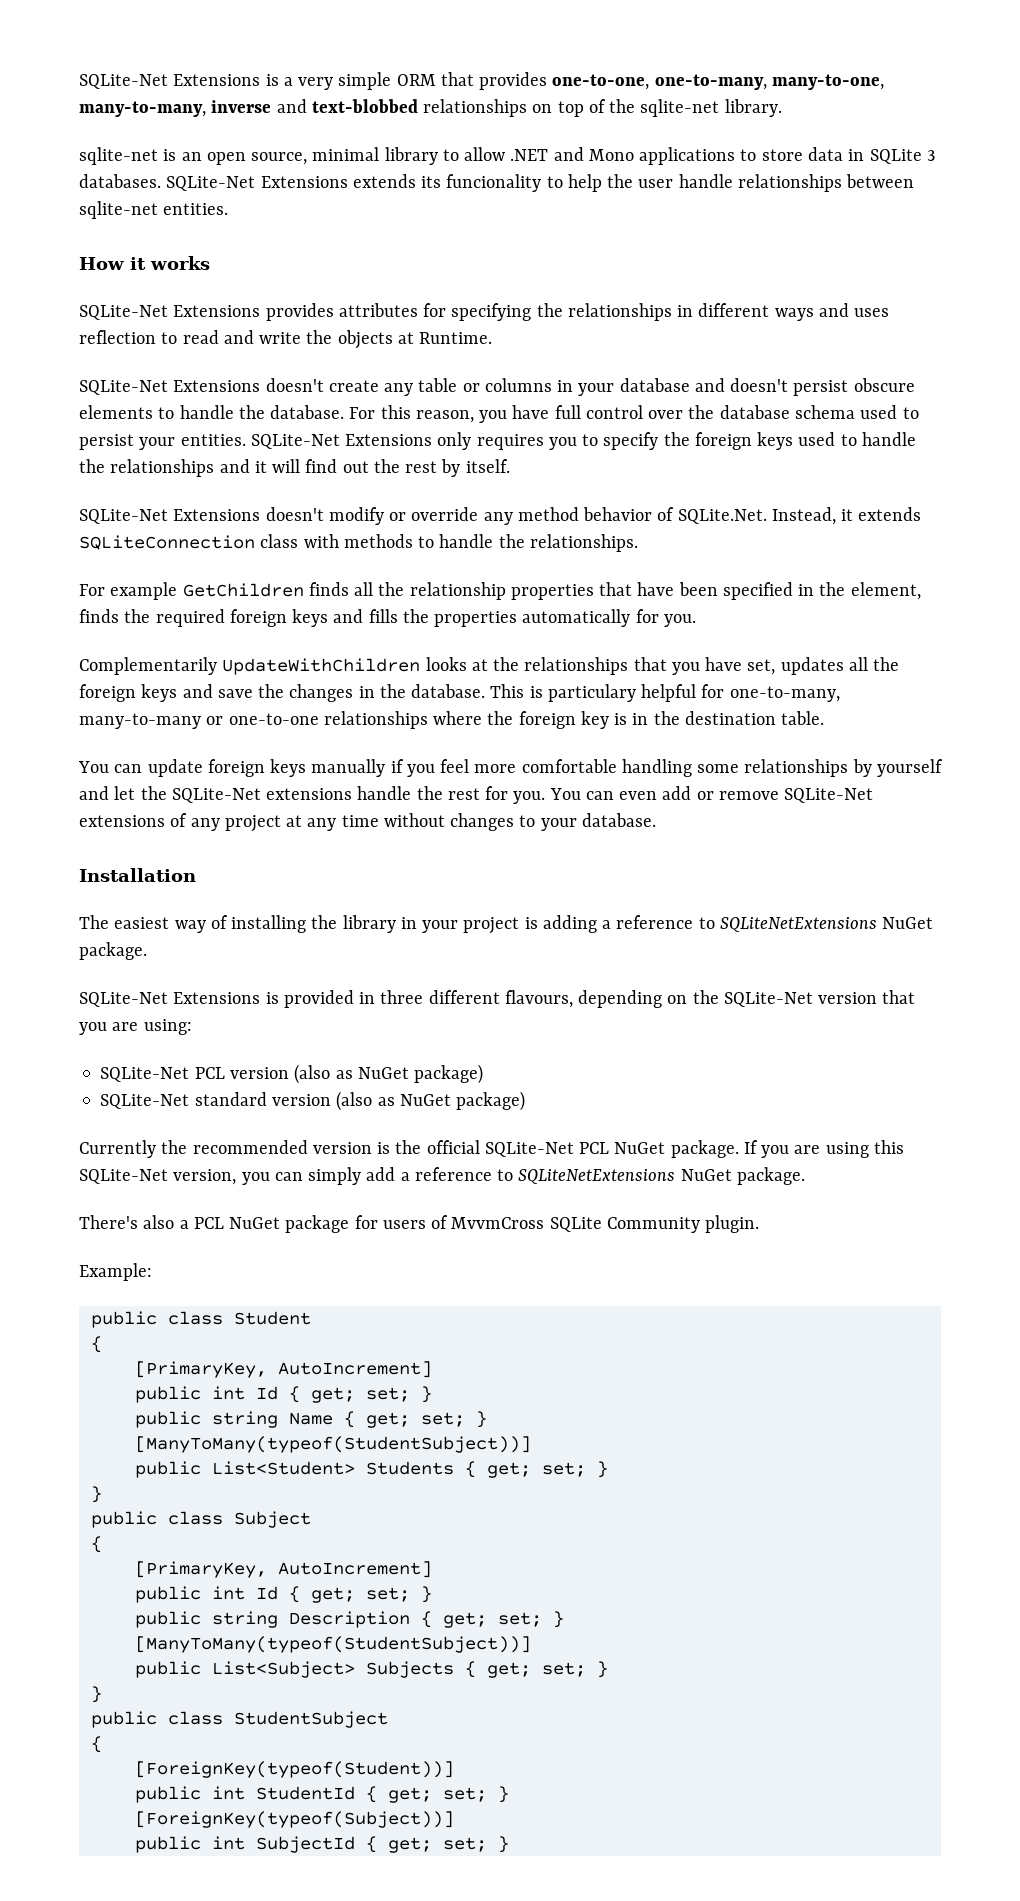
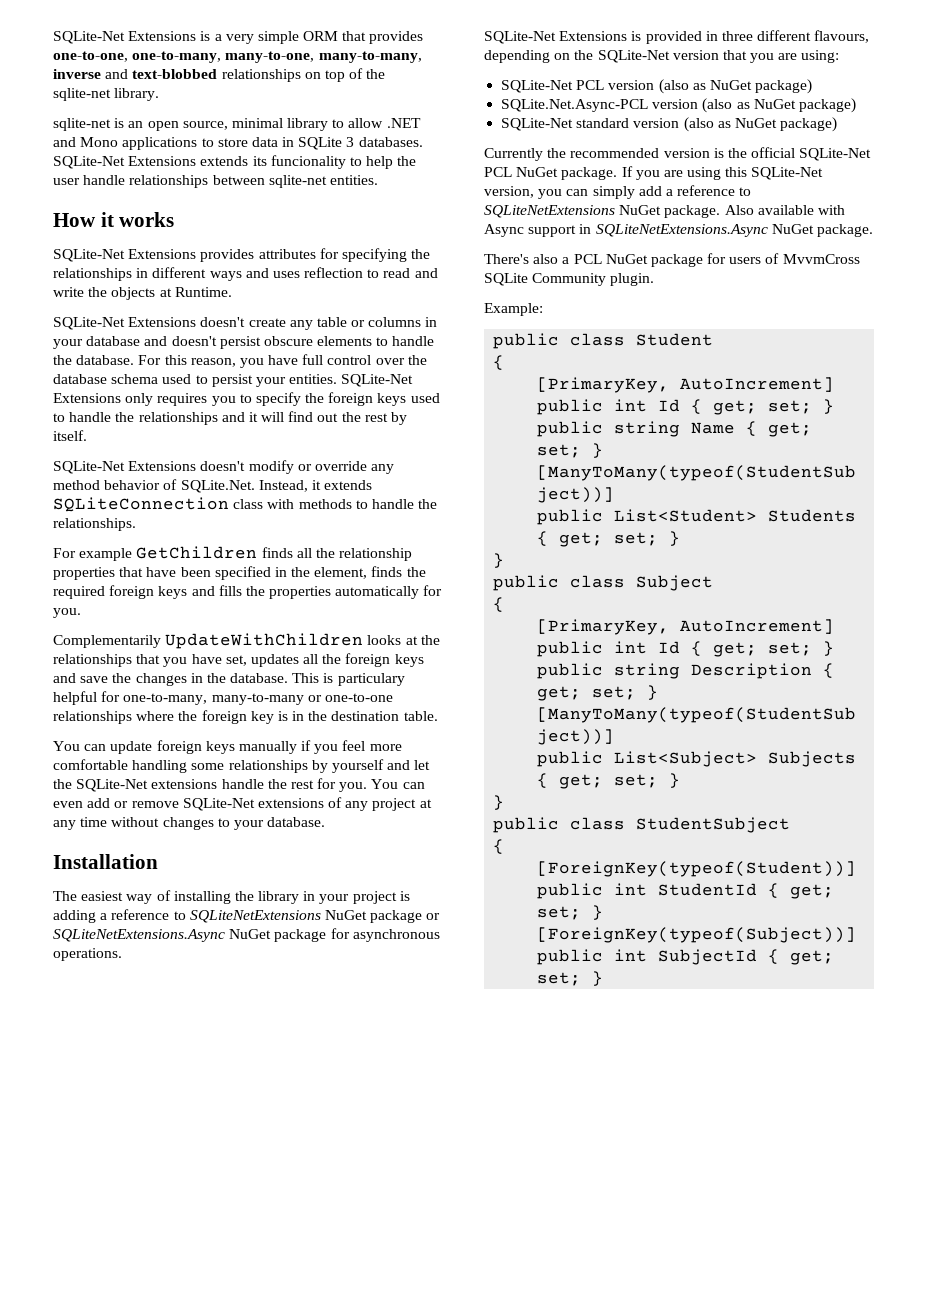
[79,942,147,960] package. -> [370,910,441,923] [53,928,440,942] [53,948,122,961] package or SQLiteNetExtensions.Async NuGet package for asynchronous operations.
(484, 1074) none -> [501,98,856,113] // SQLite.Net.Async-PCL version (also as NuGet package)
(805, 1176) none -> [724,205,845,215] [484,224,873,237] Also available with Async support in SQLiteNetExtensions.Async NuGet package.

